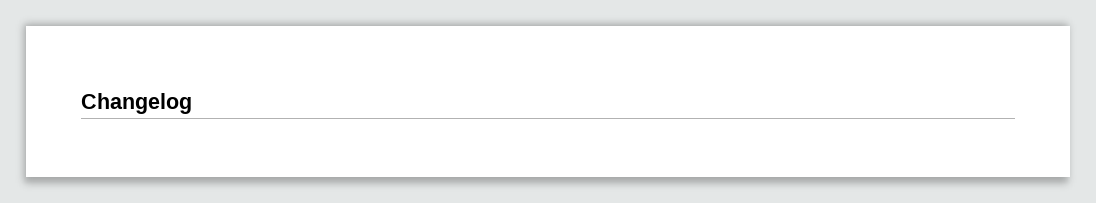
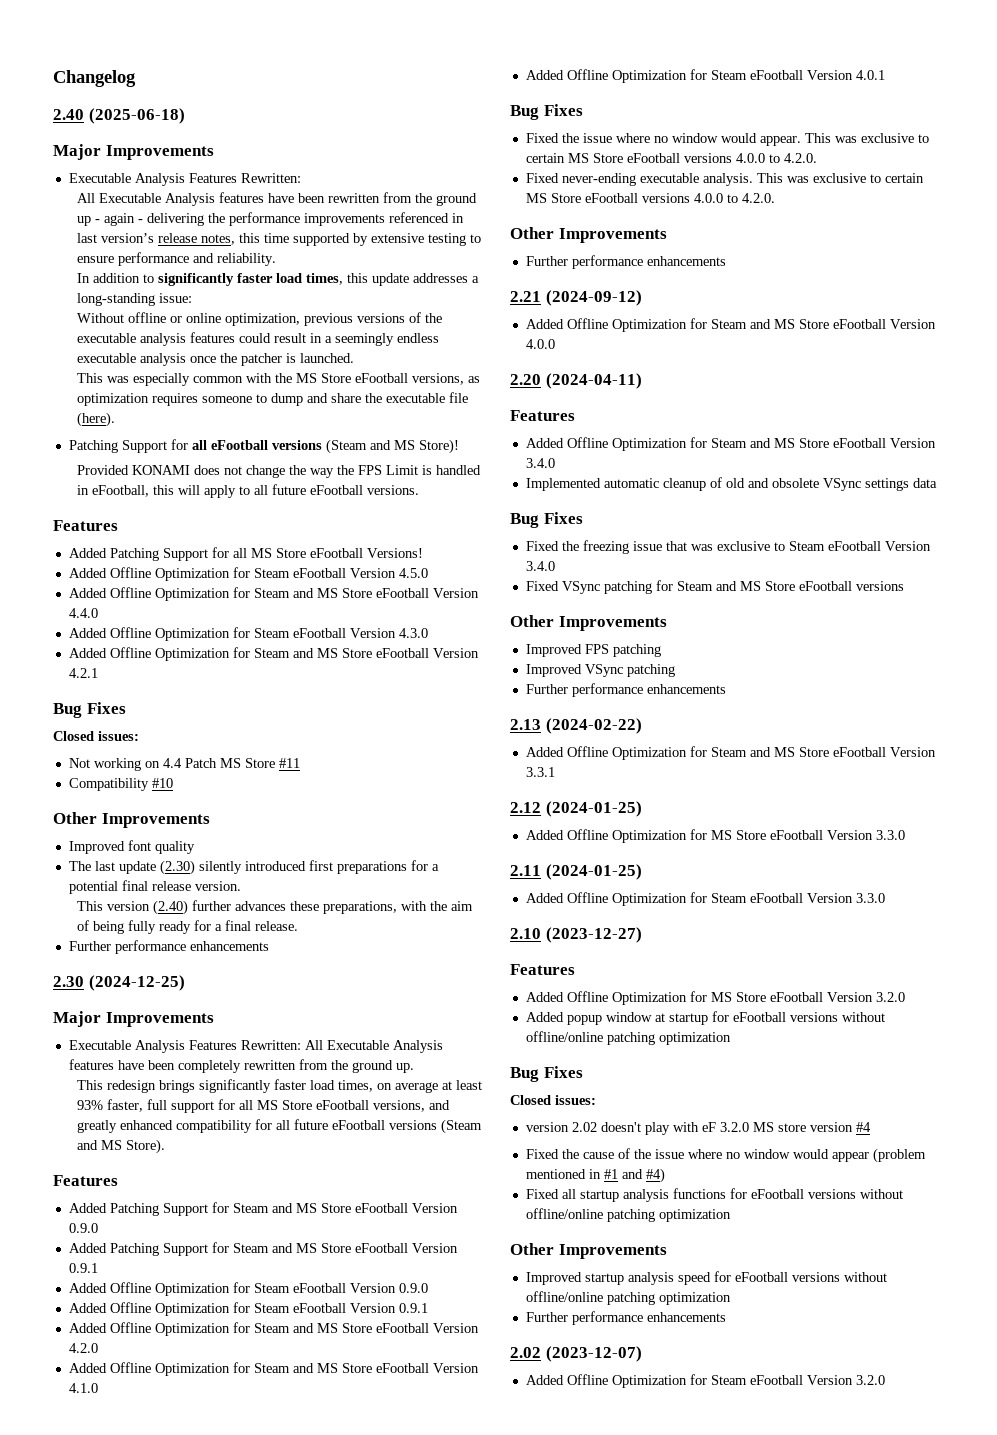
(192, 103) none -> [53,108,185,124] [53,144,214,160] [68,173,301,186] [77,192,478,206] [77,212,465,226] [77,233,482,246] [77,252,277,266] [77,273,480,286] [77,293,193,306] [77,312,443,326] [77,332,440,346] [77,353,355,366] [77,373,481,386] [77,392,469,406] [77,412,116,427] [68,439,459,454] [77,465,482,478] [77,484,420,498] [53,520,118,531] [68,547,423,561] [68,567,428,581] [68,587,479,601] [68,608,98,618] [68,627,428,641] [68,647,479,661] [68,668,98,678] [53,702,126,718] [53,731,139,741] [68,758,300,771] [68,778,173,791] [53,812,210,828] [68,840,195,854] [68,860,439,875] [68,880,241,894] [77,900,474,915] [77,920,299,934] [68,940,269,954] [53,975,185,991] [53,1011,214,1027] [68,1040,443,1053] [68,1059,414,1073] [77,1079,483,1093] [77,1099,451,1113] [77,1119,483,1134] [77,1139,166,1154] [53,1175,118,1186] [68,1202,458,1216] [68,1223,98,1233] [68,1242,458,1256] [68,1263,98,1273] [68,1282,428,1296] [68,1302,428,1316] [68,1322,479,1336] [68,1343,98,1353] [68,1362,479,1376] [68,1383,98,1393] [525,69,885,83] [510,104,583,120] [525,133,929,146] [525,153,817,163] [525,173,924,186] [525,193,775,203] [510,227,667,243] [525,255,726,269] [510,290,642,306] [525,318,936,332] [525,339,555,349] [510,373,642,389] [510,410,575,421] [525,437,936,451] [525,458,555,468] [525,477,937,491] [510,512,583,528] [525,540,931,554] [525,561,555,571] [525,580,904,594] [510,615,667,631] [525,644,661,657] [525,664,675,677] [525,683,726,697] [510,718,642,734] [525,746,936,760] [525,767,555,777] [510,801,642,817] [525,829,905,843] [510,864,642,880] [525,892,885,906] [510,927,642,943] [510,964,575,975] [525,991,905,1005] [525,1011,885,1025] [525,1031,731,1045] [510,1066,583,1082] [510,1095,596,1105] [525,1122,871,1135] [525,1148,926,1163] [525,1168,665,1183] [525,1188,903,1202] [525,1208,731,1222] [510,1243,667,1259] [525,1271,887,1285] [525,1291,731,1305] [525,1311,726,1325] [510,1346,642,1362] [525,1374,885,1388] // 2.40 (2025-06-18) // Major Improvements // Executable Analysis Features Rewritten: // All Executable Analysis features have been rewritten from the ground up - again - delivering the performance improvements referenced in last version’s release notes, this time supported by extensive testing to ensure performance and reliability. // In addition to significantly faster load times, this update addresses a long-standing issue: // Without offline or online optimization, previous versions of the executable analysis features could result in a seemingly endless executable analysis once the patcher is launched. // This was especially common with the MS Store eFootball versions, as optimization requires someone to dump and share the executable file (here). // Patching Support for all eFootball versions (Steam and MS Store)! // Provided KONAMI does not change the way the FPS Limit is handled in eFootball, this will apply to all future eFootball versions. // Features // Added Patching Support for all MS Store eFootball Versions! // Added Offline Optimization for Steam eFootball Version 4.5.0 // Added Offline Optimization for Steam and MS Store eFootball Version 4.4.0 // Added Offline Optimization for Steam eFootball Version 4.3.0 // Added Offline Optimization for Steam and MS Store eFootball Version 4.2.1 // Bug Fixes // Closed issues: // Not working on 4.4 Patch MS Store #11 // Compatibility #10 // Other Improvements // Improved font quality // The last update (2.30) silently introduced first preparations for a potential final release version. // This version (2.40) further advances these preparations, with the aim of being fully ready for a final release. // Further performance enhancements // 2.30 (2024-12-25) // Major Improvements // Executable Analysis Features Rewritten: All Executable Analysis features have been completely rewritten from the ground up. // This redesign brings significantly faster load times, on average at least 93% faster, full support for all MS Store eFootball versions, and greatly enhanced compatibility for all future eFootball versions (Steam and MS Store). // Features // Added Patching Support for Steam and MS Store eFootball Version 0.9.0 // Added Patching Support for Steam and MS Store eFootball Version 0.9.1 // Added Offline Optimization for Steam eFootball Version 0.9.0 // Added Offline Optimization for Steam eFootball Version 0.9.1 // Added Offline Optimization for Steam and MS Store eFootball Version 4.2.0 // Added Offline Optimization for Steam and MS Store eFootball Version 4.1.0 // Added Offline Optimization for Steam eFootball Version 4.0.1 // Bug Fixes // Fixed the issue where no window would appear. This was exclusive to certain MS Store eFootball versions 4.0.0 to 4.2.0. // Fixed never-ending executable analysis. This was exclusive to certain MS Store eFootball versions 4.0.0 to 4.2.0. // Other Improvements // Further performance enhancements // 2.21 (2024-09-12) // Added Offline Optimization for Steam and MS Store eFootball Version 4.0.0 // 2.20 (2024-04-11) // Features // Added Offline Optimization for Steam and MS Store eFootball Version 3.4.0 // Implemented automatic cleanup of old and obsolete VSync settings data // Bug Fixes // Fixed the freezing issue that was exclusive to Steam eFootball Version 3.4.0 // Fixed VSync patching for Steam and MS Store eFootball versions // Other Improvements // Improved FPS patching // Improved VSync patching // Further performance enhancements // 2.13 (2024-02-22) // Added Offline Optimization for Steam and MS Store eFootball Version 3.3.1 // 2.12 (2024-01-25) // Added Offline Optimization for MS Store eFootball Version 3.3.0 // 2.11 (2024-01-25) // Added Offline Optimization for Steam eFootball Version 3.3.0 // 2.10 (2023-12-27) // Features // Added Offline Optimization for MS Store eFootball Version 3.2.0 // Added popup window at startup for eFootball versions without offline/online patching optimization // Bug Fixes // Closed issues: // version 2.02 doesn't play with eF 3.2.0 MS store version #4 // Fixed the cause of the issue where no window would appear (problem mentioned in #1 and #4) // Fixed all startup analysis functions for eFootball versions without offline/online patching optimization // Other Improvements // Improved startup analysis speed for eFootball versions without offline/online patching optimization // Further performance enhancements // 2.02 (2023-12-07) // Added Offline Optimization for Steam eFootball Version 3.2.0

